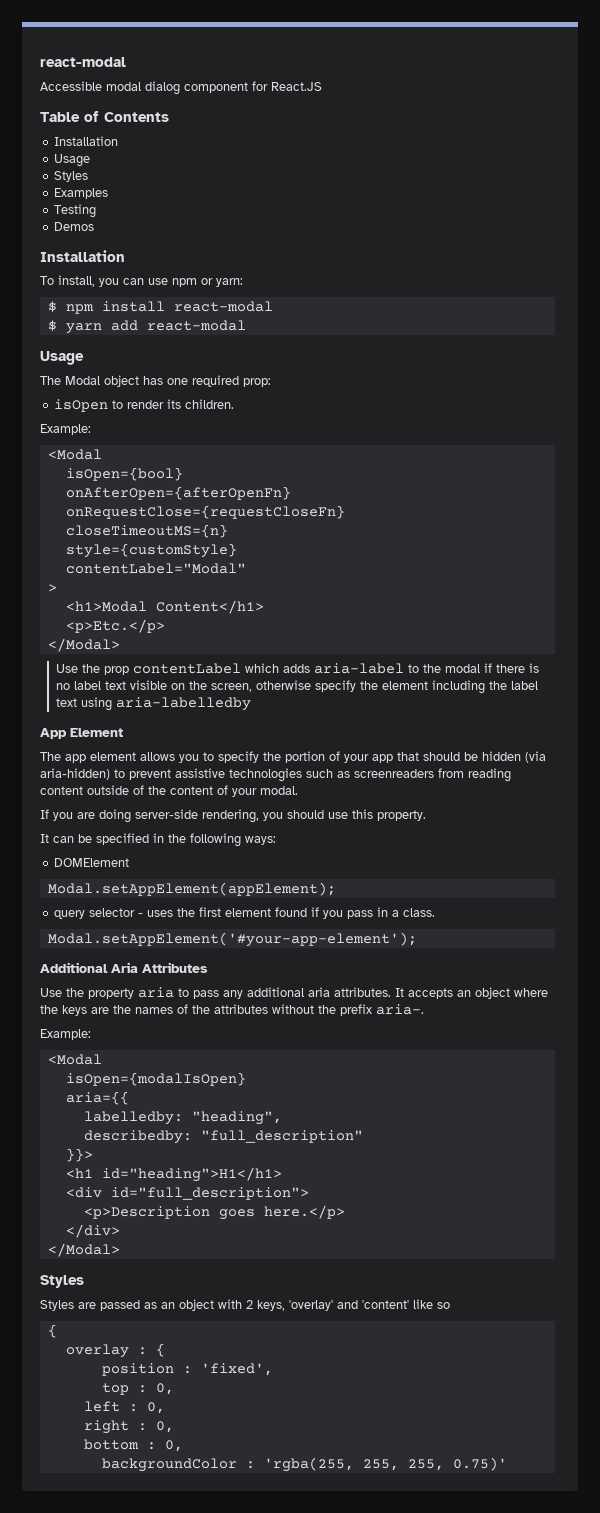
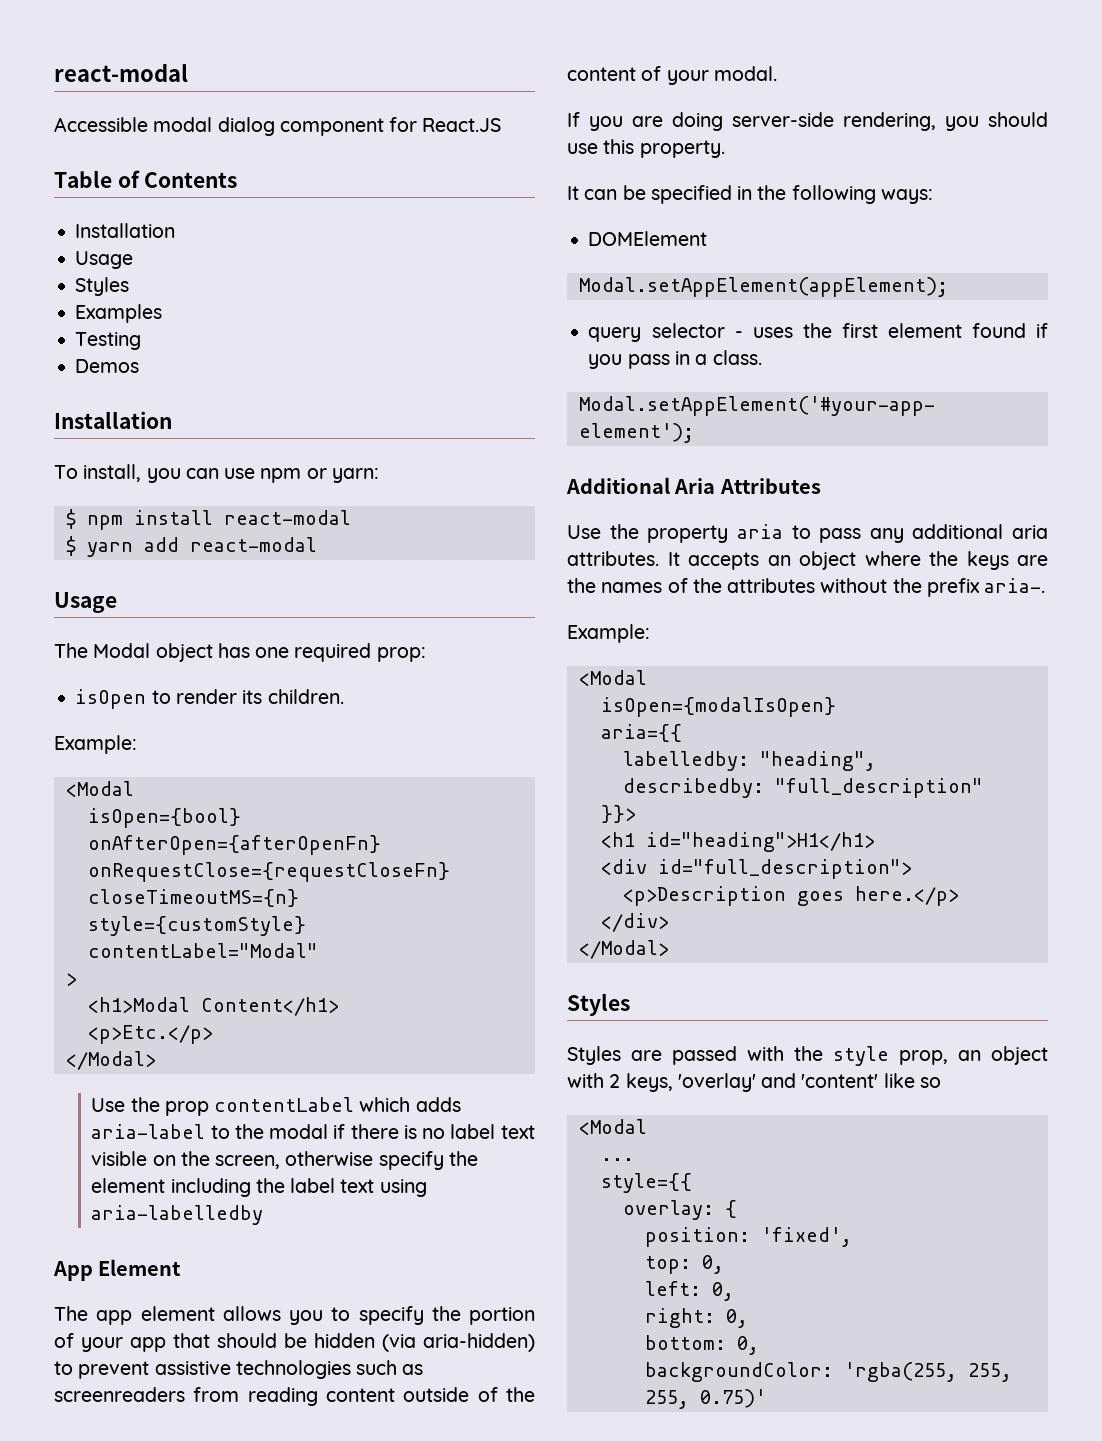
[144,1302,157,1309] as -> [747,1046,948,1066] with the style prop,
[47,1324,57,1338] [65,1343,165,1358] [101,1363,192,1376] { // overlay : { // position : -> [578,1119,647,1135] [600,1158,634,1161] [600,1173,692,1193] [622,1200,737,1220] [644,1227,750,1247] <Modal // ... // style={{ // overlay: { // position:
[101,1383,174,1395] [83,1401,165,1414] [83,1420,174,1434] [83,1439,183,1452] [101,1458,255,1472] top : 0, // left : 0, // right : 0, // bottom : 0, // backgroundColor : -> [644,1255,724,1274] [644,1281,734,1301] [644,1308,748,1328] [644,1335,759,1355] [644,1362,833,1382] top: 0, // left: 0, // right: 0, // bottom: 0, // backgroundColor:

